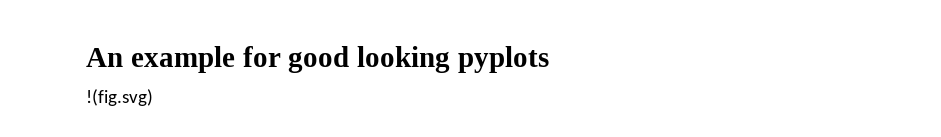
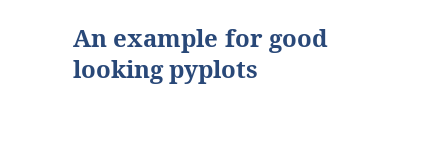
[86,89,153,106] // !(fig.svg) -> (259, 72) none

